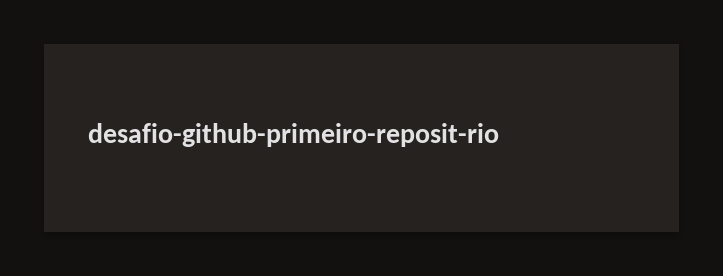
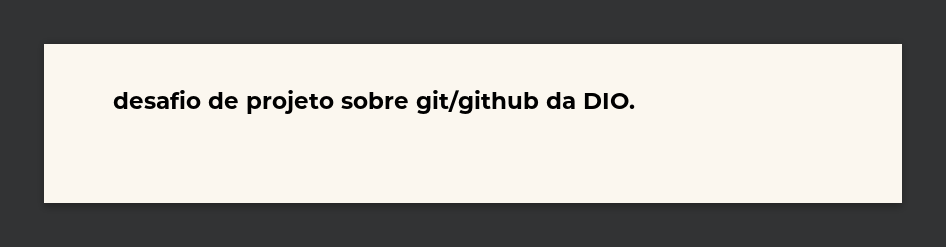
[88,123,499,147] desafio-github-primeiro-reposit-rio -> [113,90,635,114] desafio de projeto sobre git/github da DIO.

